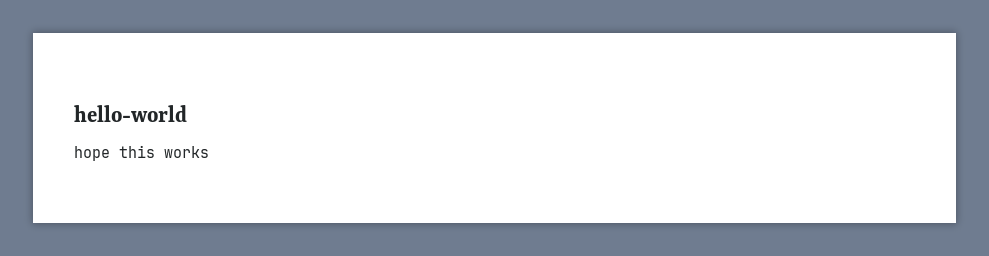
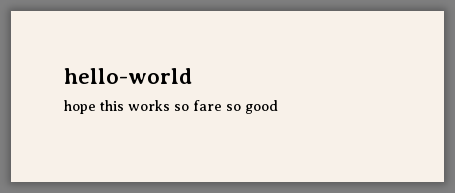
(209, 152) none -> [174,100,278,114] so fare so good

